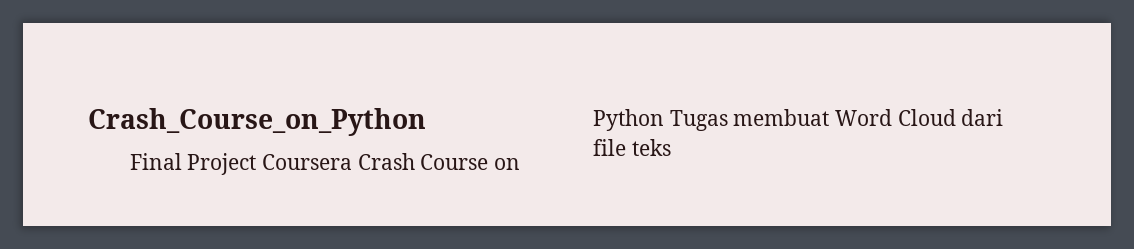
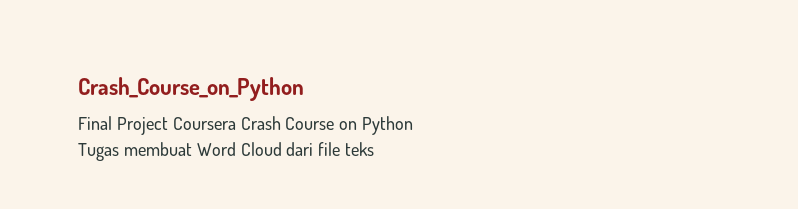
(664, 120) none -> (414, 125) //

